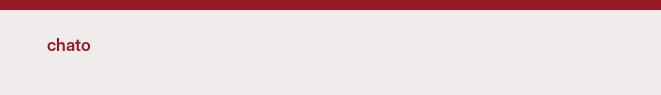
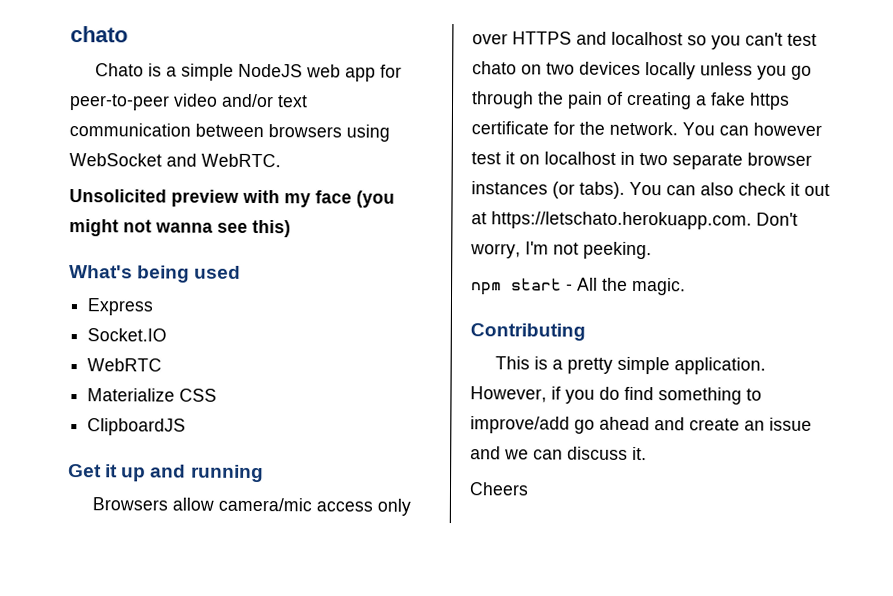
[47,38,91,51] chato -> [70,26,128,43] [94,63,402,82] [69,93,308,111] [69,123,390,142] [69,153,281,168] [69,189,395,208] [69,219,291,238] [69,265,242,283] [87,298,154,316] [87,328,168,342] [87,358,163,372] [87,388,218,402] [87,418,187,436] [68,464,264,483] [91,497,411,516] [472,31,817,50] [472,61,812,80] [471,91,790,110] [471,121,822,136] [471,151,812,170] [471,181,830,199] [471,211,798,230] [470,241,652,260] [471,277,686,296] [470,323,586,341] [494,356,766,375] [470,386,762,405] [470,416,812,434] [470,446,647,461] [469,482,529,496] chato // Chato is a simple NodeJS web app for peer-to-peer video and/or text communication between browsers using WebSocket and WebRTC. // Unsolicited preview with my face (you might not wanna see this) // What's being used // Express // Socket.IO // WebRTC // Materialize CSS // ClipboardJS // Get it up and running // Browsers allow camera/mic access only over HTTPS and localhost so you can't test chato on two devices locally unless you go through the pain of creating a fake https certificate for the network. You can however test it on localhost in two separate browser instances (or tabs). You can also check it out at https://letschato.herokuapp.com. Don't worry, I'm not peeking. // npm start - All the magic. // Contributing // This is a pretty simple application. However, if you do find something to improve/add go ahead and create an issue and we can discuss it. // Cheers

